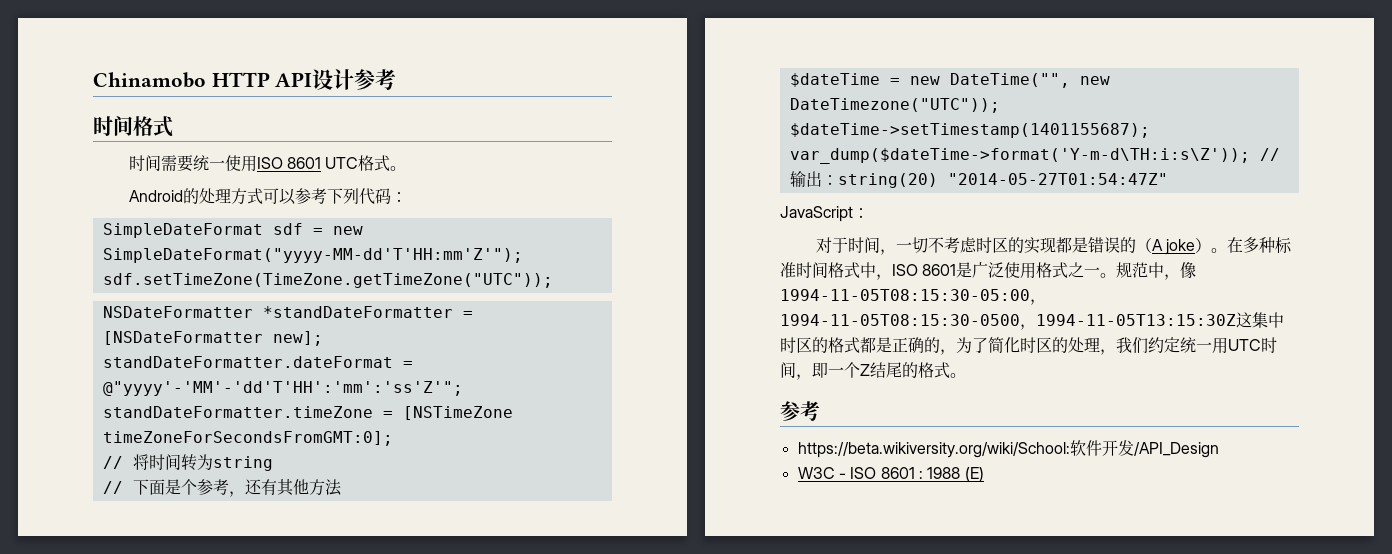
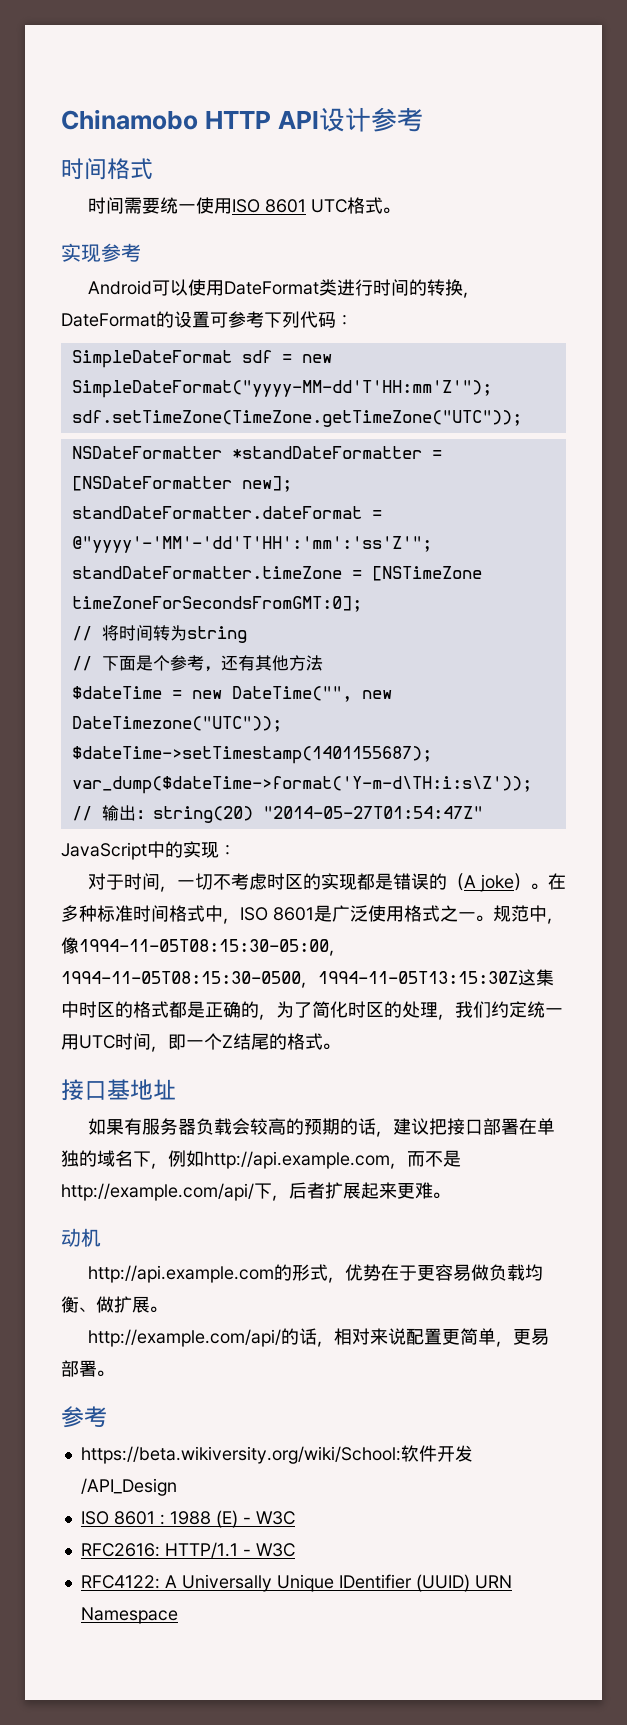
(407, 168) none -> [61,243,141,263] // 实现参考
[182,188,296,205] 的处理方式可以 -> [151,279,480,298] [61,311,228,328] 可以使用DateFormat类进行时间的转换，DateFormat的设置可
(853, 214) none -> [147,841,219,858] 中的实现
(966, 375) none -> [61,1079,176,1101] [87,1118,555,1137] [61,1150,461,1169] [61,1182,450,1201] [61,1228,101,1247] [87,1264,543,1283] [61,1296,167,1313] [87,1328,549,1347] [61,1360,114,1377] // 接口基地址 // 如果有服务器负载会较高的预期的话，建议把接口部署在单独的域名下，例如http://api.example.com，而不是http://example.com/api/下，后者扩展起来更难。 // 动机 // http://api.example.com的形式，优势在于更容易做负载均衡、做扩展。 // http://example.com/api/的话，相对来说配置更简单，更易部署。
[797,467,846,479] W3C - -> (177, 1487) none
(984, 474) none -> [242,1511,295,1525] [80,1542,295,1558] [80,1574,512,1592] [80,1607,178,1624] - W3C // RFC2616: HTTP/1.1 - W3C // RFC4122: A Universally Unique IDentifier (UUID) URN Namespace

